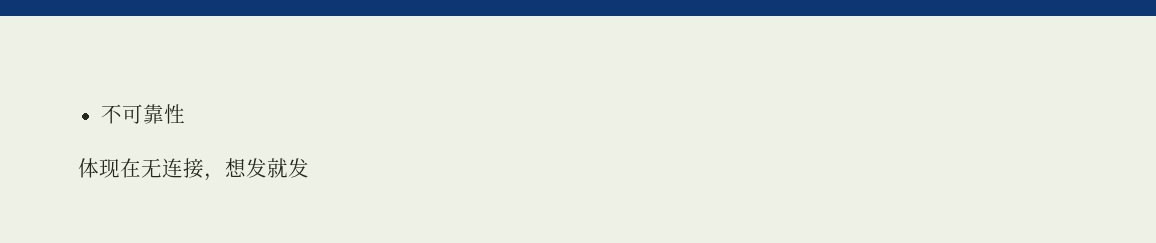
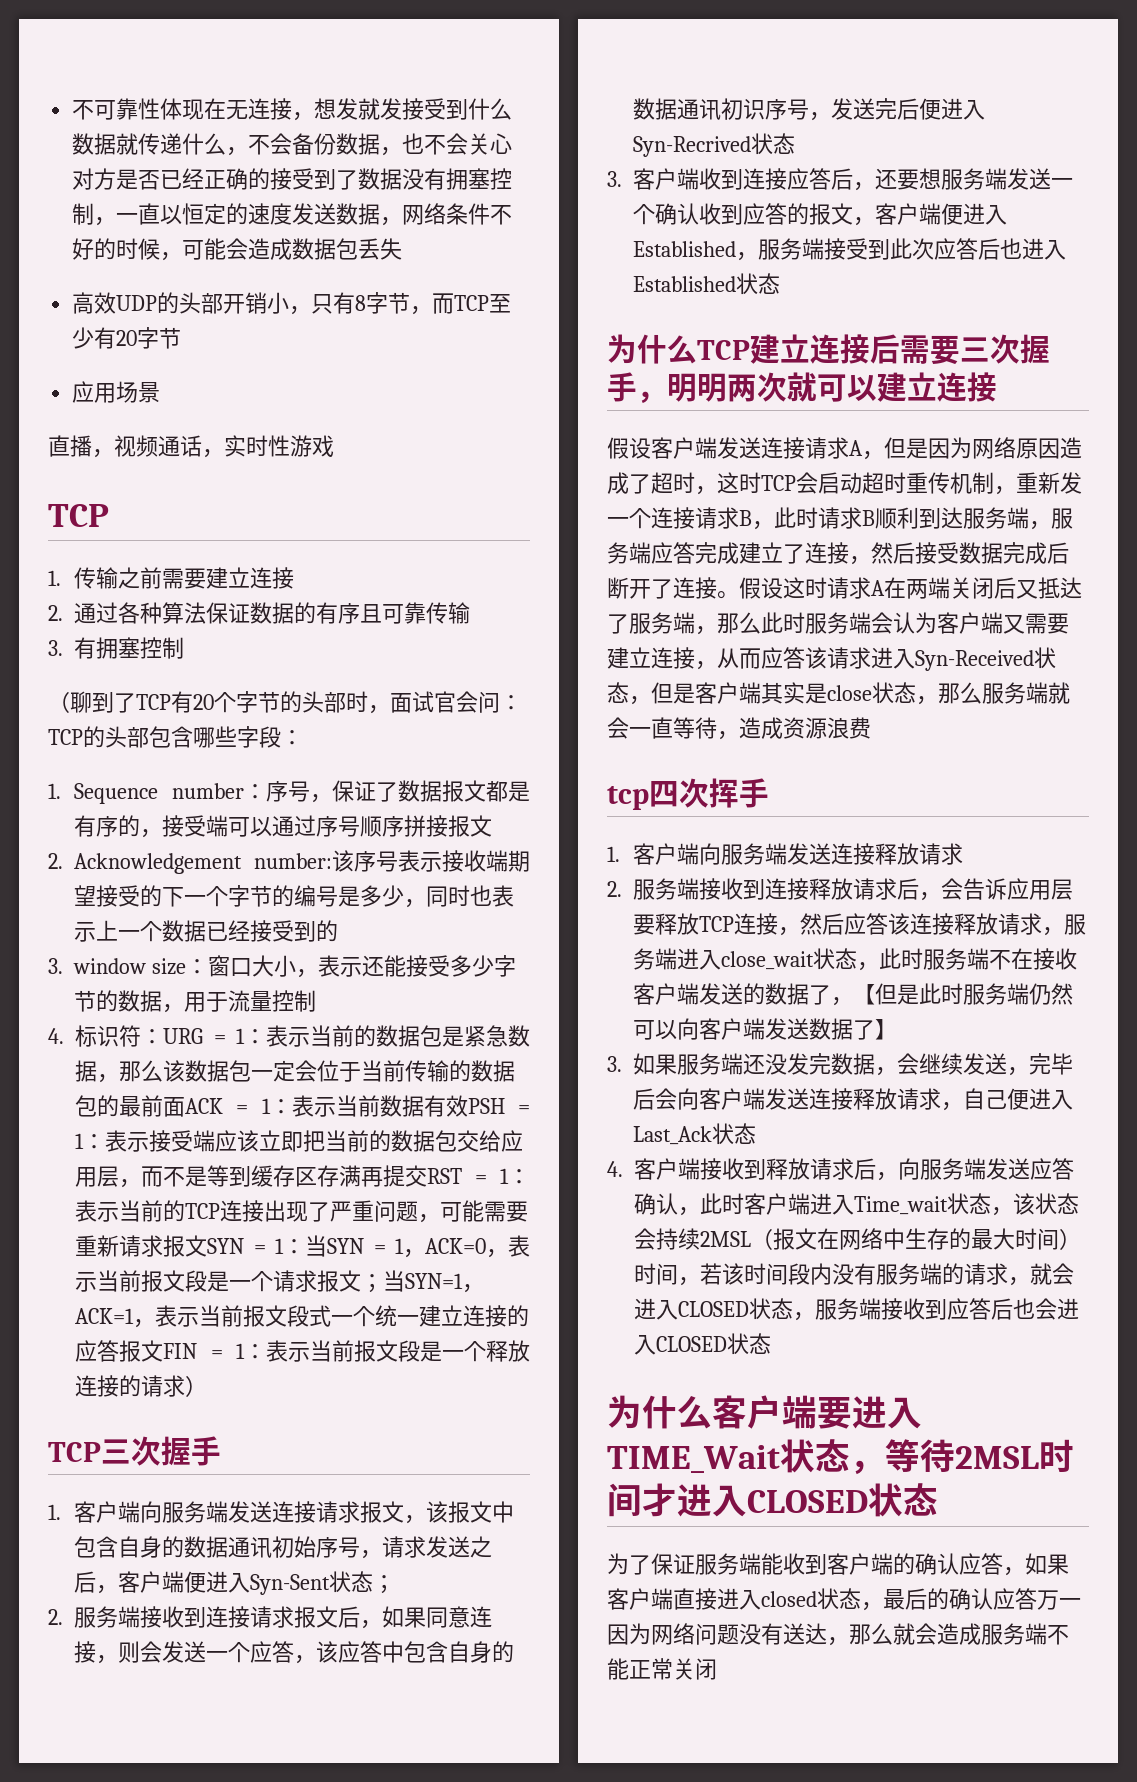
(185, 114) // -> (161, 109) none
(309, 168) none -> [402,98,513,120] [72,133,513,156] [72,168,513,190] [72,203,513,226] [72,238,403,261] [72,292,512,315] [72,327,182,349] [72,381,161,403] [48,435,334,458] [48,504,109,527] [48,567,294,589] [48,602,470,624] [48,637,184,659] [48,691,522,714] [48,726,303,748] [48,780,530,804] [73,815,492,838] [48,850,530,874] [74,885,514,908] [74,920,338,942] [48,955,516,978] [74,990,316,1013] [48,1025,530,1047] [75,1060,515,1083] [75,1095,530,1117] [75,1130,523,1152] [75,1165,530,1188] [75,1200,528,1223] [75,1235,530,1258] [75,1270,484,1293] [75,1305,529,1328] [75,1340,530,1362] [75,1375,207,1397] [48,1436,221,1466] [48,1501,514,1524] [73,1536,492,1559] [73,1571,395,1595] [48,1606,492,1629] [74,1641,514,1664] [633,98,985,121] [633,133,795,157] [607,168,1073,191] [633,203,1007,226] [633,238,1066,261] [633,273,780,295] [607,334,1050,365] [607,372,997,404] [607,437,1082,460] [607,472,1082,495] [607,507,1073,530] [607,542,1069,565] [607,577,1082,599] [607,612,1069,635] [607,647,1056,671] [607,682,1070,705] [607,717,871,740] [607,778,769,810] [607,843,963,865] [607,878,1073,901] [633,913,1086,936] [633,948,1077,971] [633,983,1073,1006] [633,1018,897,1040] [607,1053,1073,1076] [633,1088,1073,1111] [633,1123,756,1145] [607,1158,1074,1181] [634,1193,1079,1216] [634,1228,1081,1250] [634,1263,1074,1286] [634,1298,1079,1321] [634,1333,771,1355] [607,1395,922,1429] [607,1439,1074,1475] [607,1483,938,1517] [607,1553,1069,1576] [607,1588,1081,1611] [607,1623,1069,1646] [607,1658,717,1680] 接受到什么数据就传递什么，不会备份数据，也不会关心对方是否已经正确的接受到了数据没有拥塞控制，一直以恒定的速度发送数据，网络条件不好的时候，可能会造成数据包丢失 // 高效UDP的头部开销小，只有8字节，而TCP至少有20字节 // 应用场景 // 直播，视频通话，实时性游戏 // TCP // 1.传输之前需要建立连接 // 2.通过各种算法保证数据的有序且可靠传输 // 3.有拥塞控制 // （聊到了TCP有20个字节的头部时，面试官会问：TCP的头部包含哪些字段： // 1. Sequence number：序号，保证了数据报文都是有序的，接受端可以通过序号顺序拼接报文 // 2. Acknowledgement number:该序号表示接收端期望接受的下一个字节的编号是多少，同时也表示上一个数据已经接受到的 // 3. window size：窗口大小，表示还能接受多少字节的数据，用于流量控制 // 4.标识符：URG = 1：表示当前的数据包是紧急数据，那么该数据包一定会位于当前传输的数据包的最前面ACK = 1：表示当前数据有效PSH = 1：表示接受端应该立即把当前的数据包交给应用层，而不是等到缓存区存满再提交RST = 1：表示当前的TCP连接出现了严重问题，可能需要重新请求报文SYN = 1：当SYN = 1，ACK=0，表示当前报文段是一个请求报文；当SYN=1，ACK=1，表示当前报文段式一个统一建立连接的应答报文FIN = 1：表示当前报文段是一个释放连接的请求） // TCP三次握手 // 1.客户端向服务端发送连接请求报文，该报文中包含自身的数据通讯初始序号，请求发送之后，客户端便进入Syn-Sent状态； // 2.服务端接收到连接请求报文后，如果同意连接，则会发送一个应答，该应答中包含自身的数据通讯初识序号，发送完后便进入Syn-Recrived状态 // 3.客户端收到连接应答后，还要想服务端发送一个确认收到应答的报文，客户端便进入Established，服务端接受到此次应答后也进入Established状态 // 为什么TCP建立连接后需要三次握手，明明两次就可以建立连接 // 假设客户端发送连接请求A，但是因为网络原因造成了超时，这时TCP会启动超时重传机制，重新发一个连接请求B，此时请求B顺利到达服务端，服务端应答完成建立了连接，然后接受数据完成后断开了连接。假设这时请求A在两端关闭后又抵达了服务端，那么此时服务端会认为客户端又需要建立连接，从而应答该请求进入Syn-Received状态，但是客户端其实是close状态，那么服务端就会一直等待，造成资源浪费 // tcp四次挥手 // 1.客户端向服务端发送连接释放请求 // 2.服务端接收到连接释放请求后，会告诉应用层要释放TCP连接，然后应答该连接释放请求，服务端进入close_wait状态，此时服务端不在接收客户端发送的数据了，【但是此时服务端仍然可以向客户端发送数据了】 // 3.如果服务端还没发完数据，会继续发送，完毕后会向客户端发送连接释放请求，自己便进入Last_Ack状态 // 4.客户端接收到释放请求后，向服务端发送应答确认，此时客户端进入Time_wait状态，该状态会持续2MSL（报文在网络中生存的最大时间）时间，若该时间段内没有服务端的请求，就会进入CLOSED状态，服务端接收到应答后也会进入CLOSED状态 // 为什么客户端要进入TIME_Wait状态，等待2MSL时间才进入CLOSED状态 // 为了保证服务端能收到客户端的确认应答，如果客户端直接进入closed状态，最后的确认应答万一因为网络问题没有送达，那么就会造成服务端不能正常关闭

